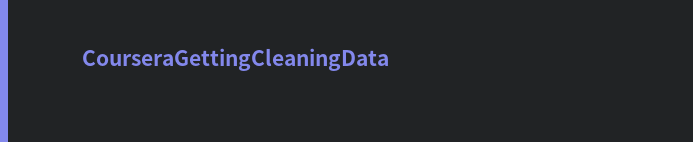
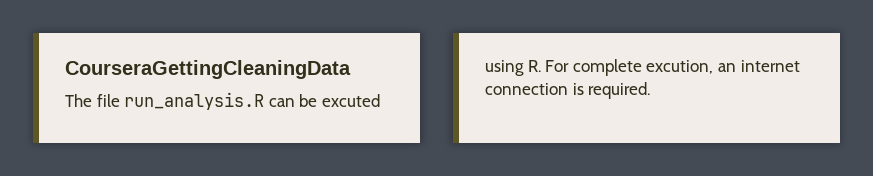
(389, 59) none -> [65,92,380,110] [485,59,800,76] [485,82,651,99] // The file run_analysis.R can be excuted using R. For complete excution, an internet connection is required.

